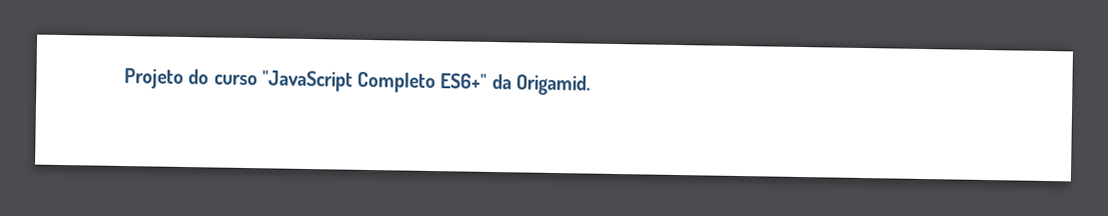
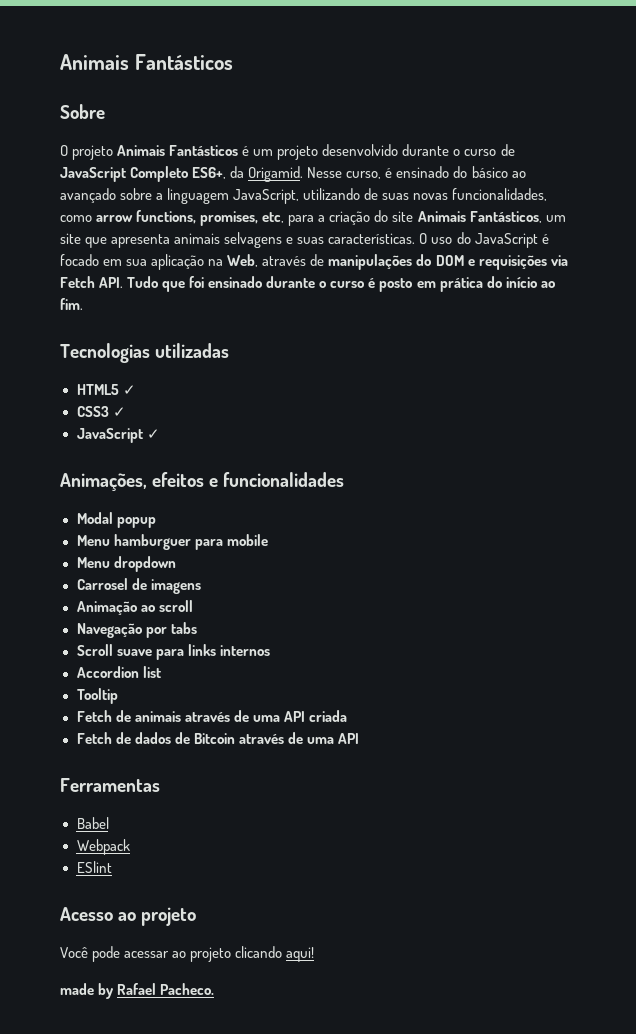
[124,68,591,96] Projeto do curso "JavaScript Completo ES6+" da Origamid. -> [60,54,233,70] [60,104,105,119] [60,144,515,160] [60,166,526,182] [60,188,548,204] [60,210,566,226] [60,232,549,248] [60,254,568,270] [60,276,555,292] [60,298,83,310] [60,343,230,363] [76,384,136,395] [76,406,126,417] [76,428,160,443] [60,472,345,491] [76,512,156,528] [76,534,268,550] [76,556,176,572] [76,578,201,594] [76,600,193,615] [76,622,197,638] [76,644,270,660] [76,666,161,678] [76,688,119,704] [76,710,347,722] [76,732,359,744] [60,778,160,792] [76,817,109,829] [76,839,130,855] [76,861,112,873] [60,907,197,926] [60,946,315,962] [60,983,215,999] Animais Fantásticos // Sobre // O projeto Animais Fantásticos é um projeto desenvolvido durante o curso de JavaScript Completo ES6+, da Origamid. Nesse curso, é ensinado do básico ao avançado sobre a linguagem JavaScript, utilizando de suas novas funcionalidades, como arrow functions, promises, etc, para a criação do site Animais Fantásticos, um site que apresenta animais selvagens e suas características. O uso do JavaScript é focado em sua aplicação na Web, através de manipulações do DOM e requisições via Fetch API. Tudo que foi ensinado durante o curso é posto em prática do início ao fim. // Tecnologias utilizadas // HTML5 ✓ // CSS3 ✓ // JavaScript ✓ // Animações, efeitos e funcionalidades // Modal popup // Menu hamburguer para mobile // Menu dropdown // Carrosel de imagens // Animação ao scroll // Navegação por tabs // Scroll suave para links internos // Accordion list // Tooltip // Fetch de animais através de uma API criada // Fetch de dados de Bitcoin através de uma API // Ferramentas // Babel // Webpack // ESlint // Acesso ao projeto // Você pode acessar ao projeto clicando aqui! // made by Rafael Pacheco.

